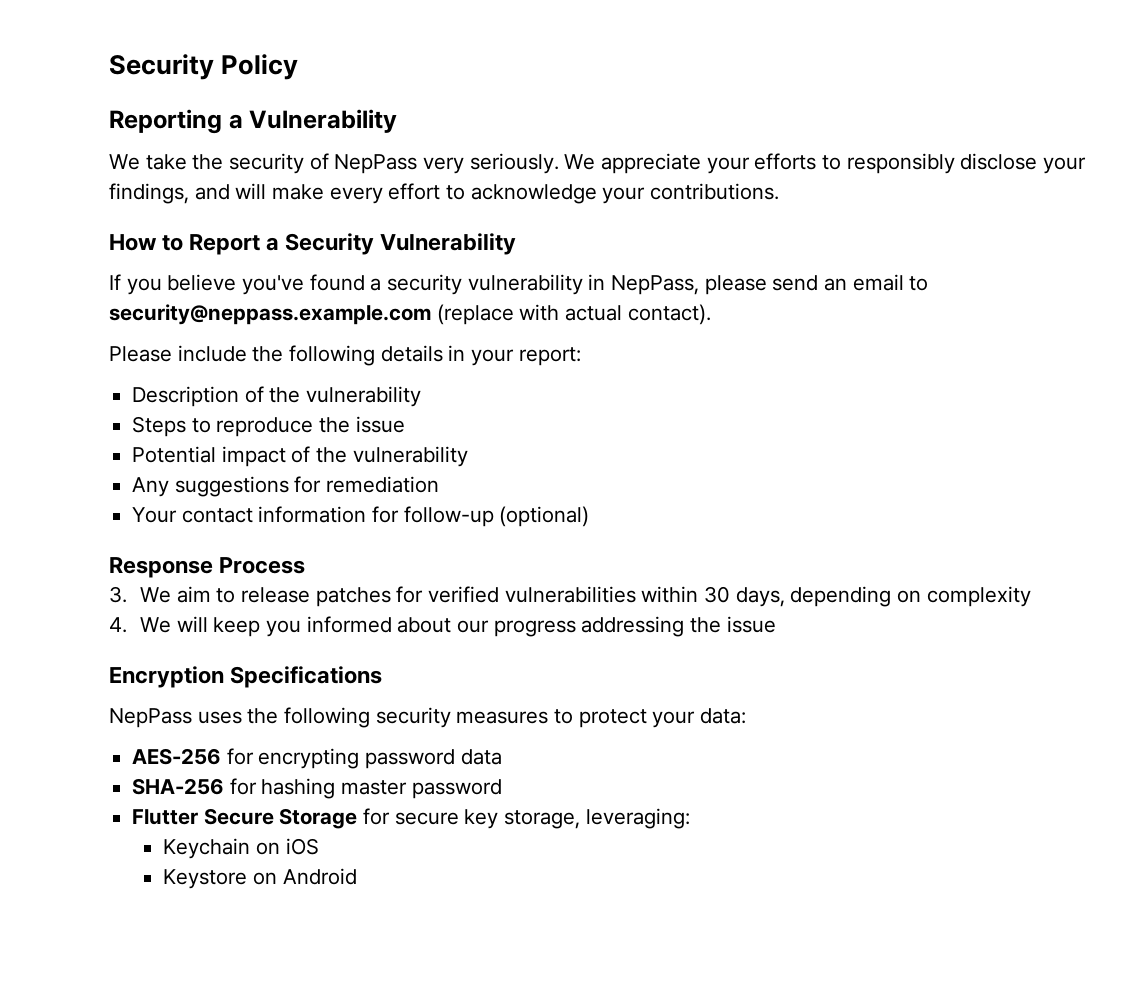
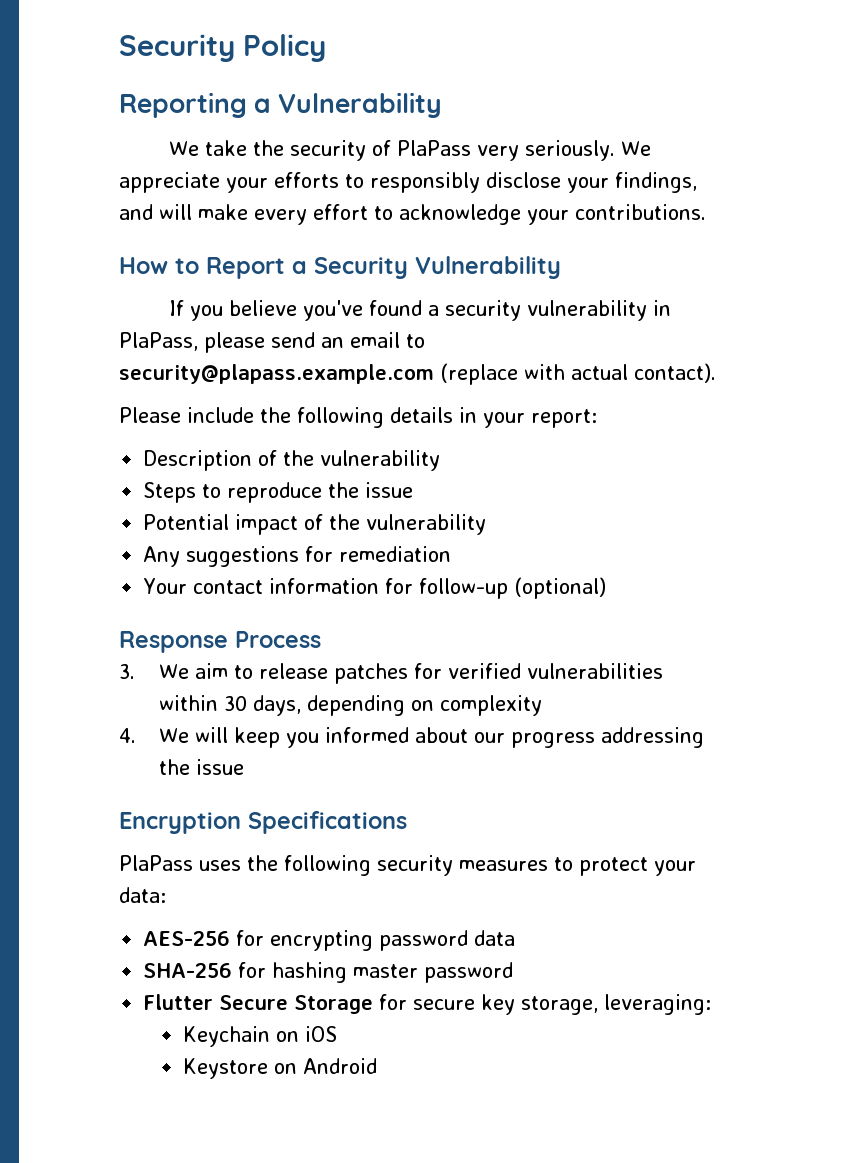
[334,154,418,174] NepPass -> [397,140,472,156] PlaPass
[611,275,700,295] NepPass, -> [119,332,198,351] PlaPass,
[109,304,431,325] security@neppass.example.com -> [119,364,434,384] security@plapass.example.com
[109,708,192,728] NepPass -> [119,855,193,871] PlaPass

